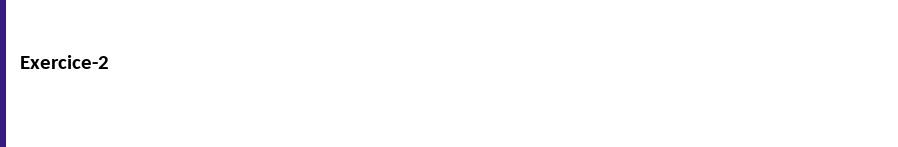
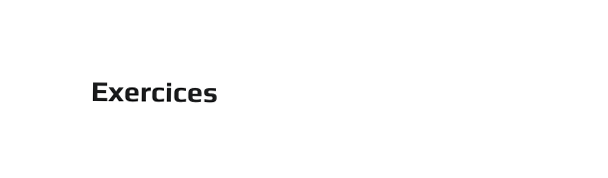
[20,55,109,69] Exercice-2 -> [90,81,219,104] Exercices

